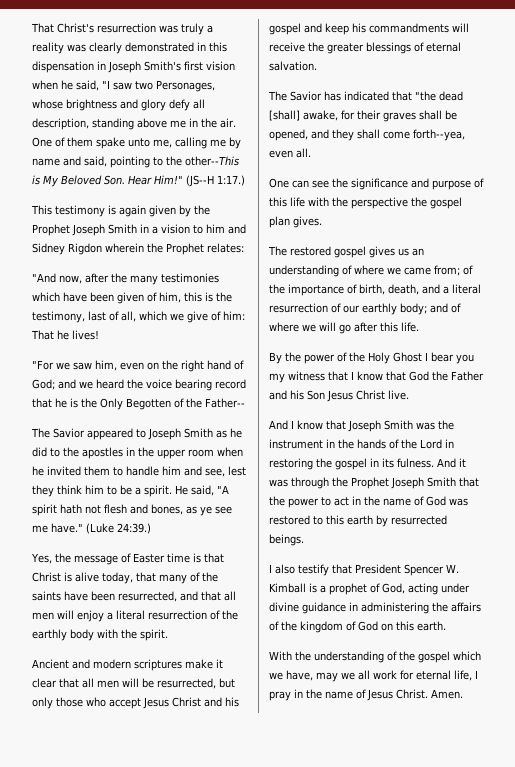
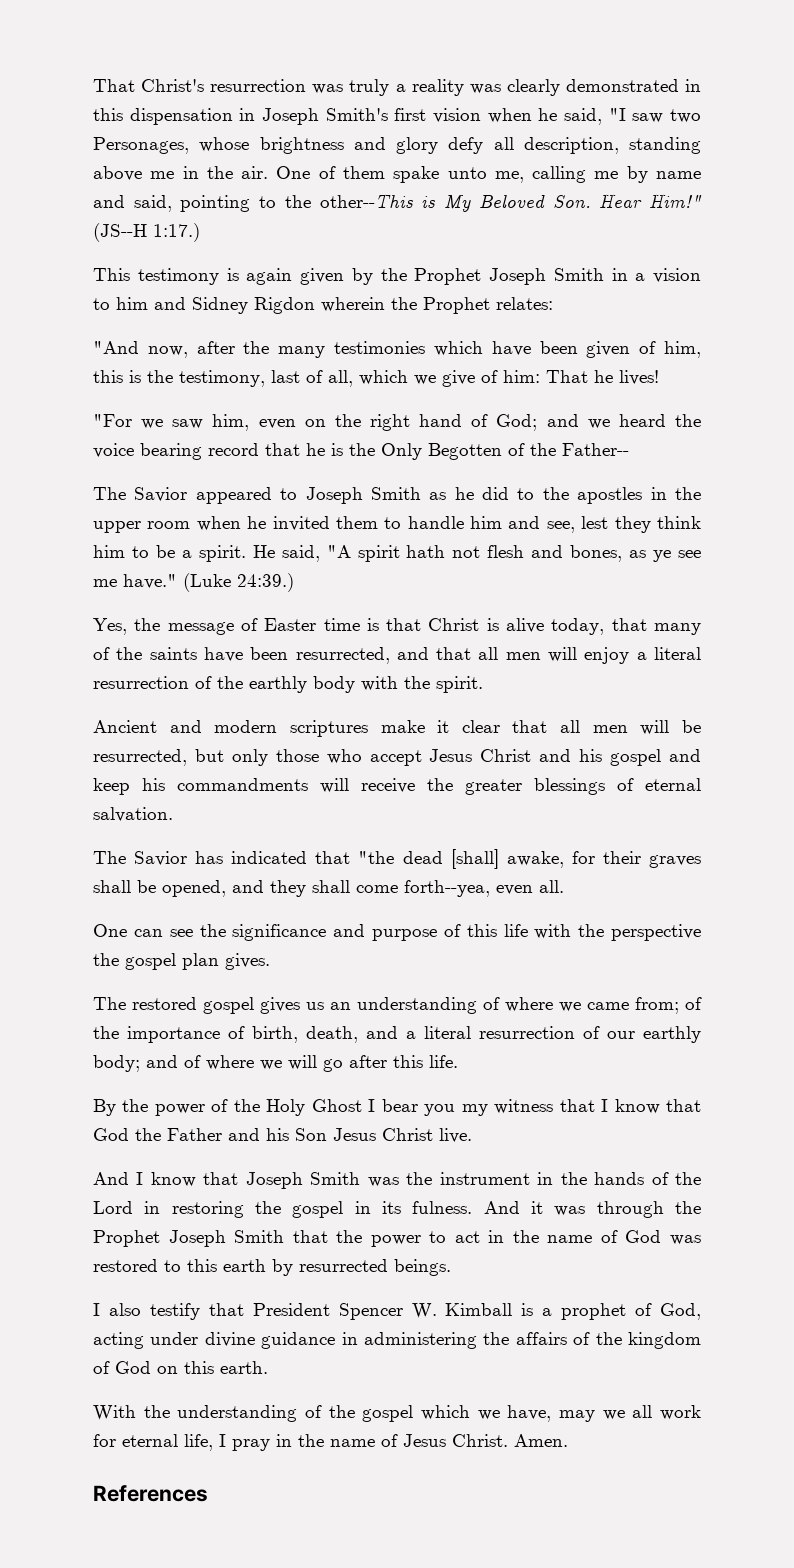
(463, 694) none -> [93,1485,208,1502] // References

